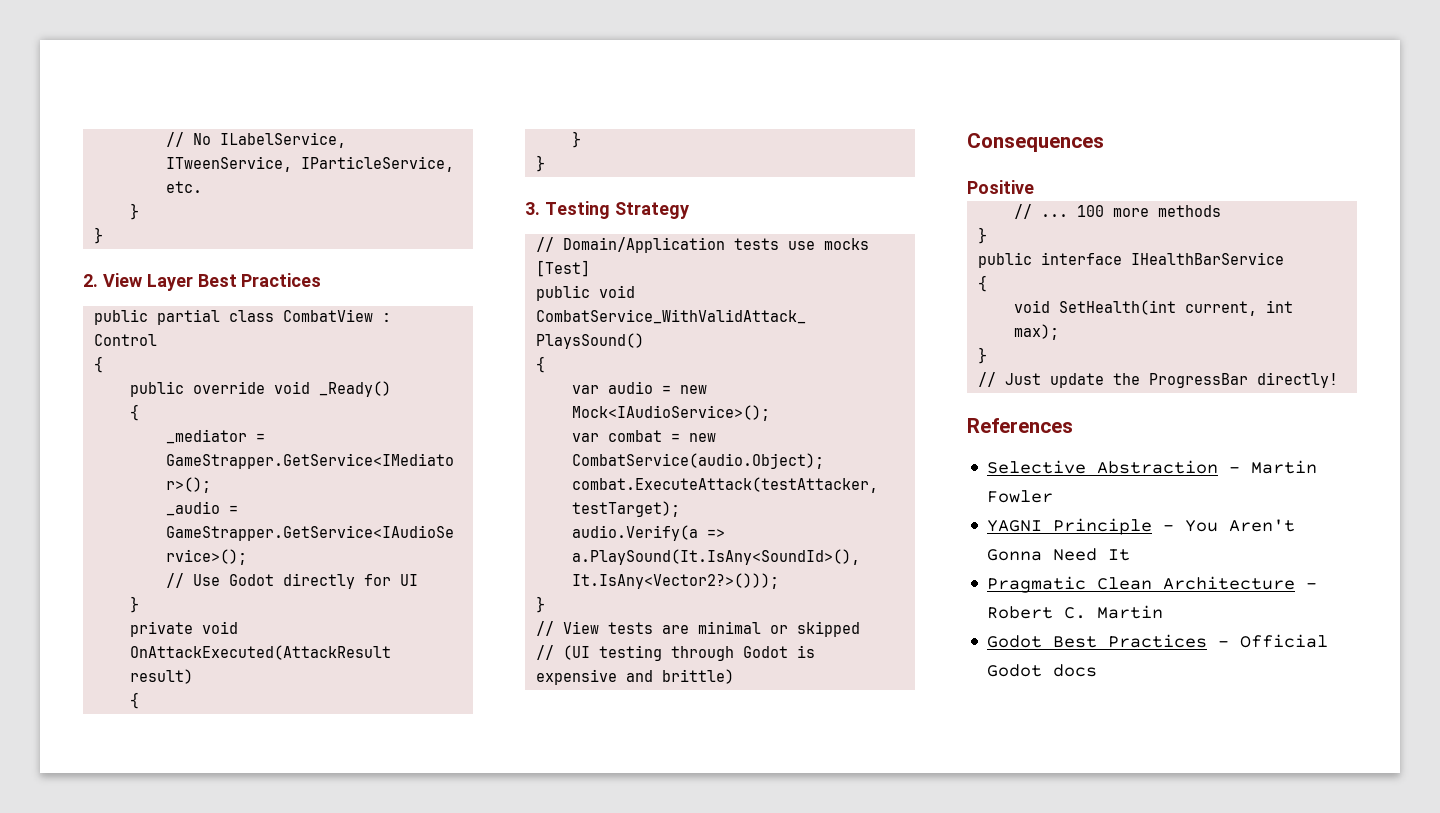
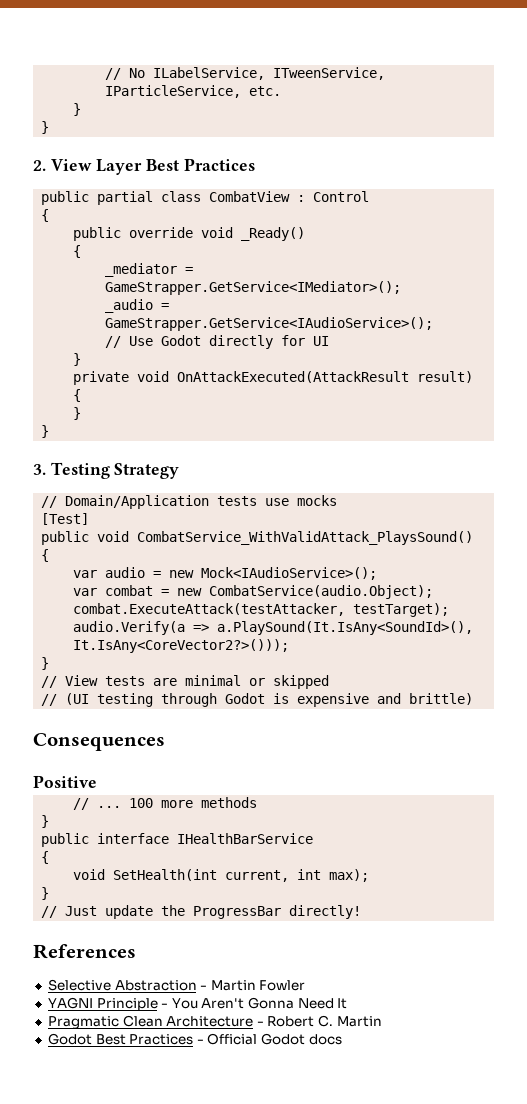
[572,573,780,589] It.IsAny<Vector2?>())); -> [73,639,290,653] It.IsAny<CoreVector2?>()));

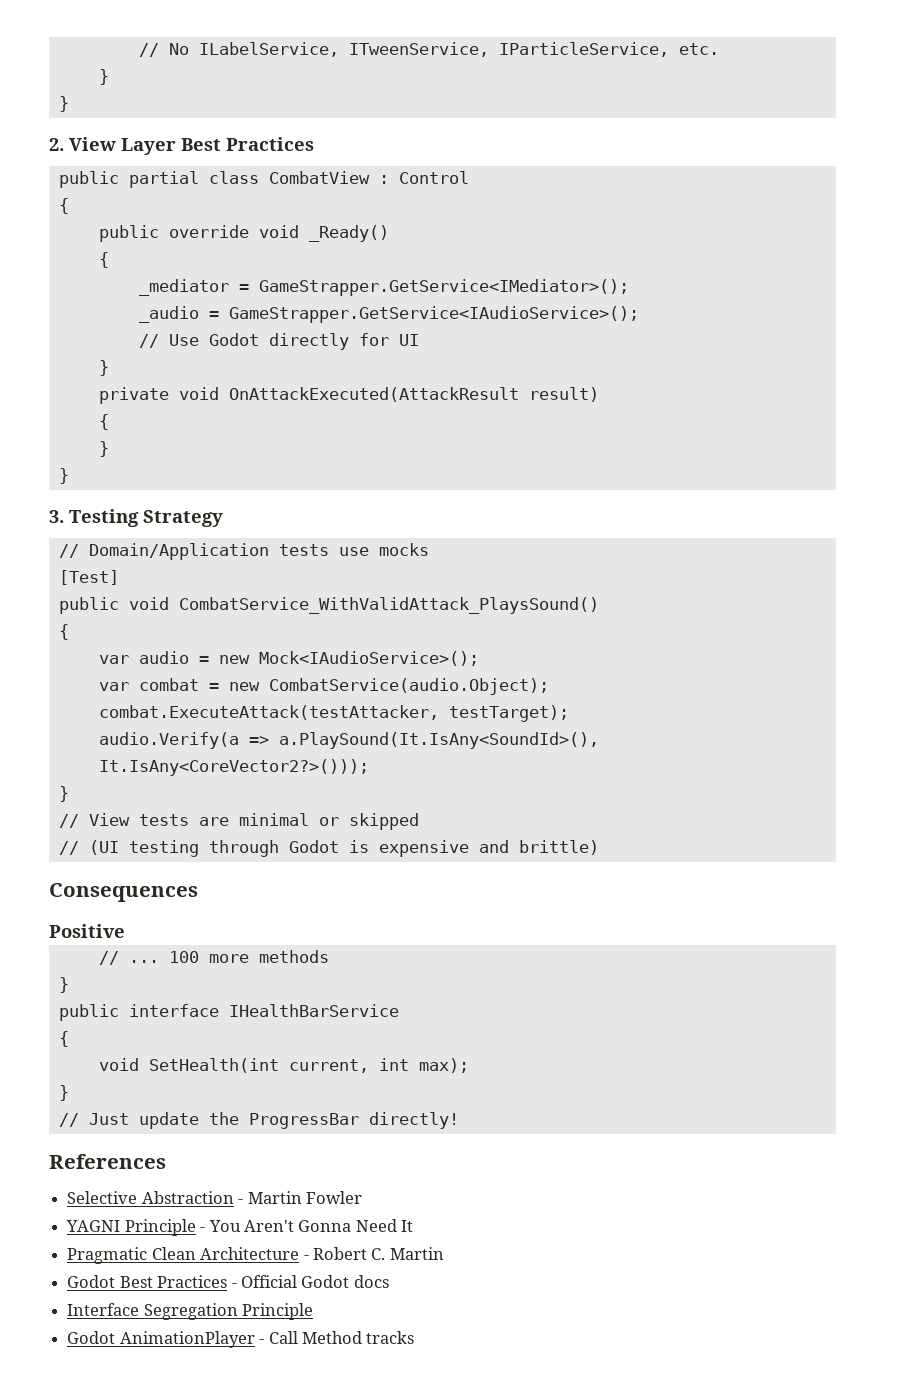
(342, 1039) none -> [67,1303,314,1320] [67,1331,415,1348] // Interface Segregation Principle // Godot AnimationPlayer - Call Method tracks

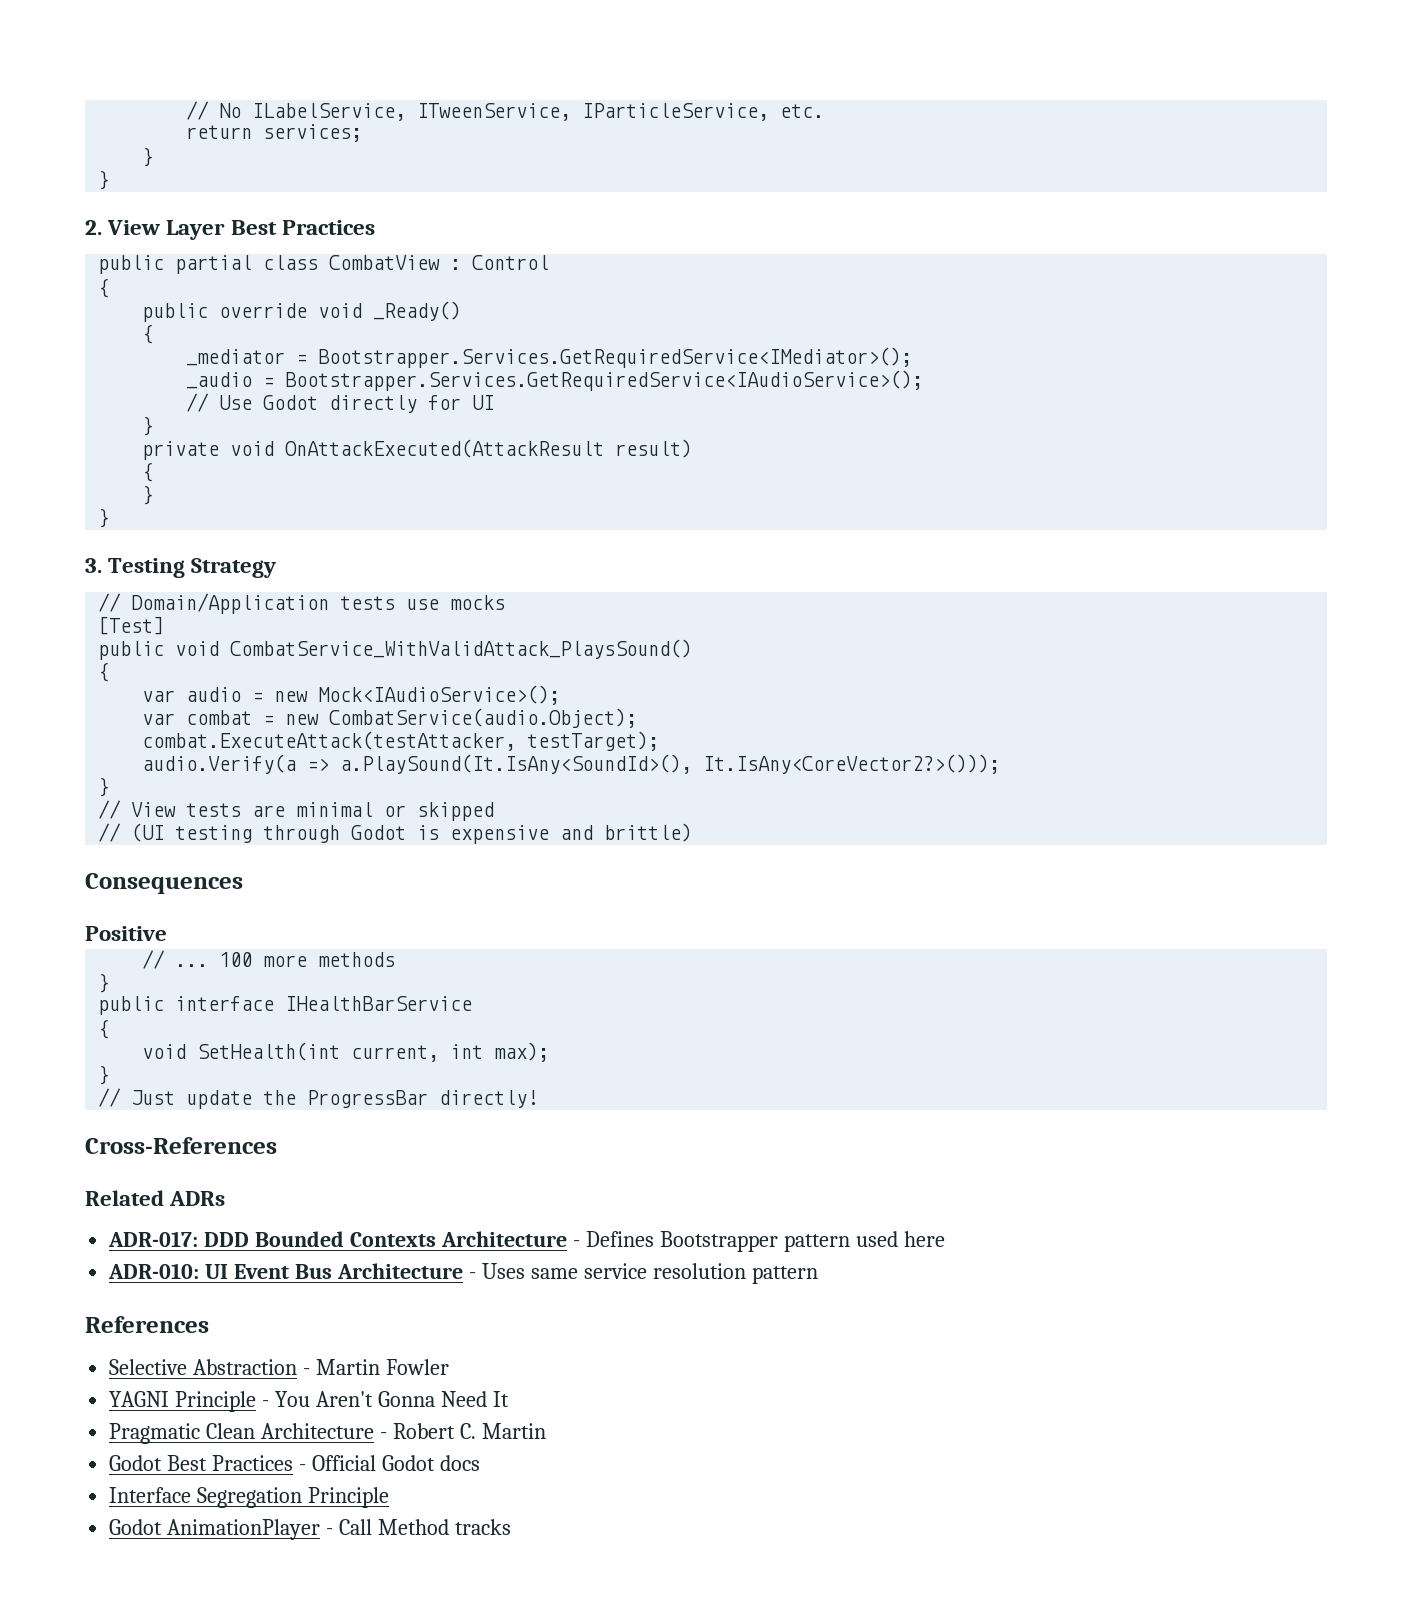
(719, 49) none -> [186,124,363,142] // return services;
[258,279,629,296] GameStrapper.GetService<IMediator>(); -> [318,347,913,368] Bootstrapper.Services.GetRequiredService<IMediator>();
[228,306,639,323] GameStrapper.GetService<IAudioService>(); -> [285,370,924,391] Bootstrapper.Services.GetRequiredService<IAudioService>();
(459, 1120) none -> [85,1137,277,1154] [85,1190,226,1206] [108,1231,945,1252] [108,1263,818,1284] // Cross-References // Related ADRs // ADR-017: DDD Bounded Contexts Architecture - Defines Bootstrapper pattern used here // ADR-010: UI Event Bus Architecture - Uses same service resolution pattern

